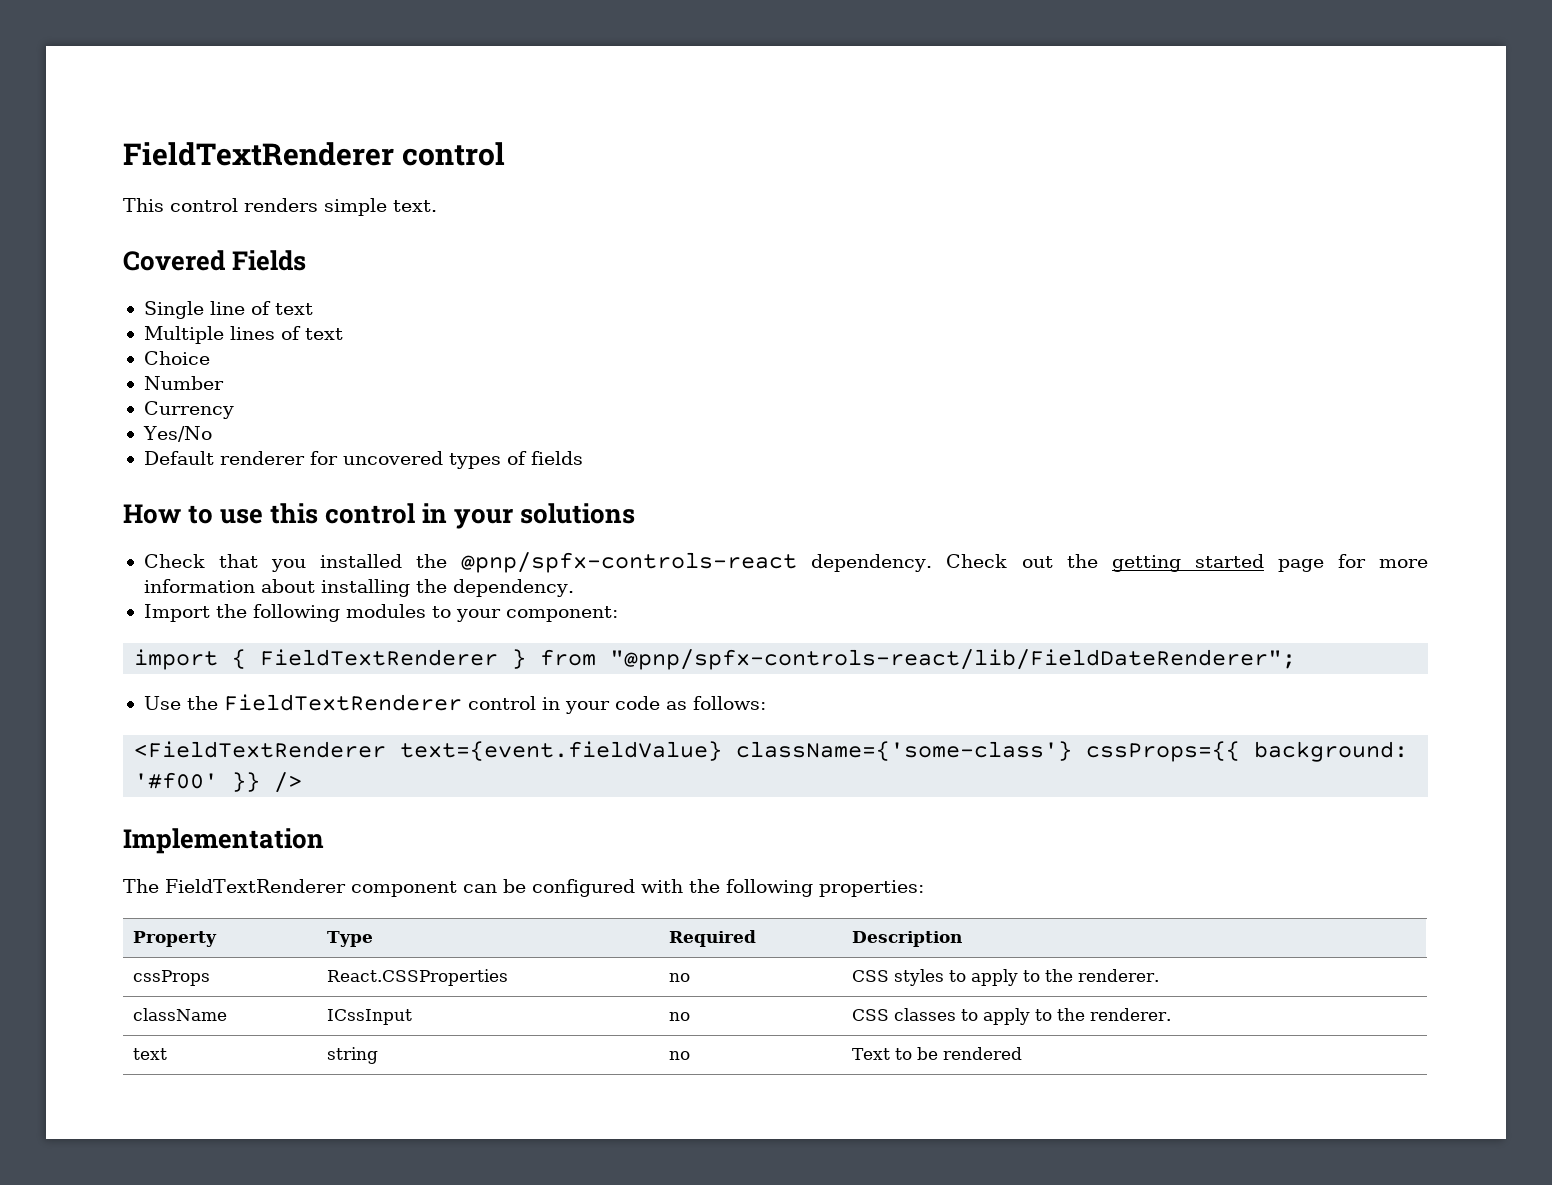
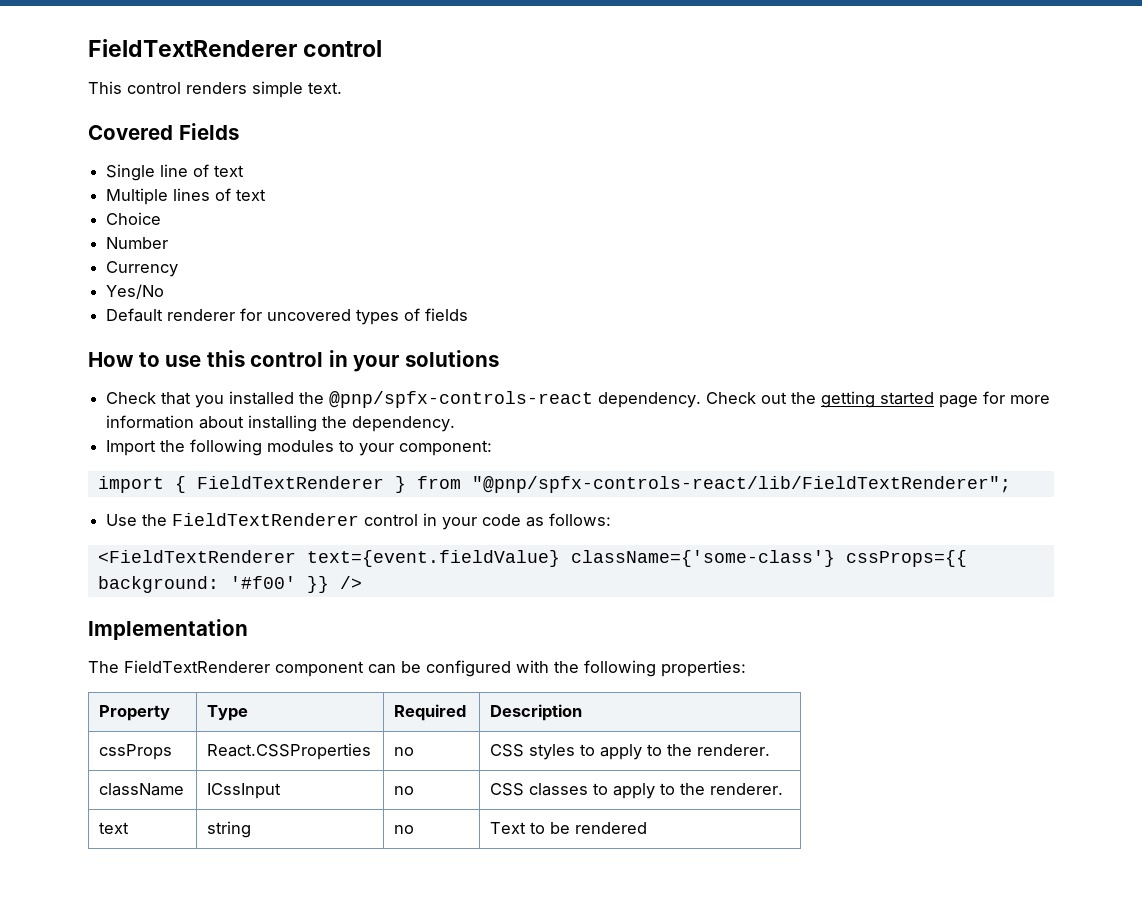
[610,649,1297,670] "@pnp/spfx-controls-react/lib/FieldDateRenderer"; -> [471,476,1011,493] "@pnp/spfx-controls-react/lib/FieldTextRenderer";

